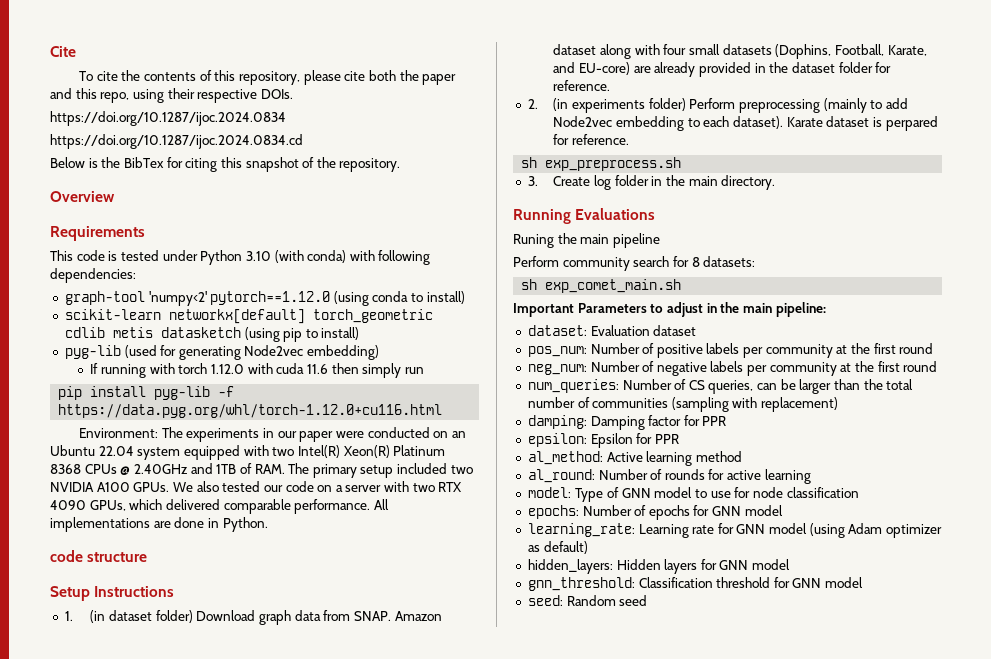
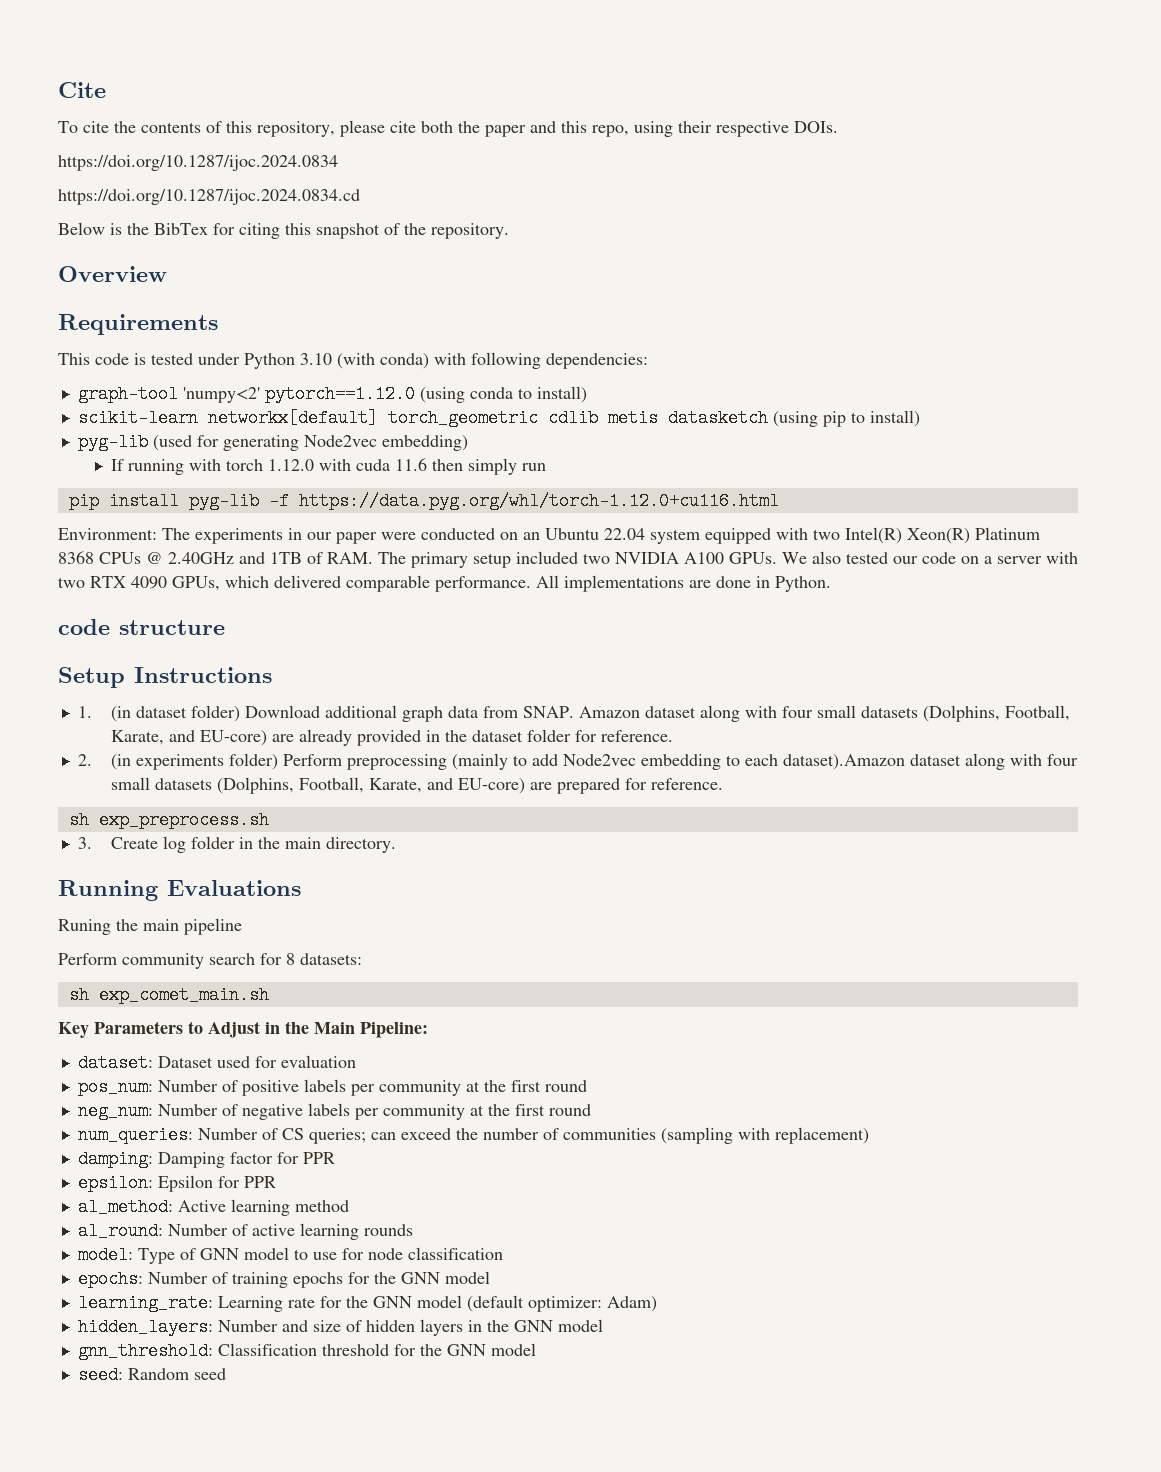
(256, 615) none -> [324,705,397,718] additional
[775,44,832,59] (Dophins, -> [922,705,1000,722] (Dolphins,
[732,116,938,131] dataset). Karate dataset is perpared -> [782,753,1078,770] [110,777,620,794] dataset).Amazon dataset along with four small datasets (Dolphins, Football, Karate, and EU-core) are prepared
[513,303,574,317] Important -> [58,1022,89,1038] Key
[666,302,826,317] adjust in the main pipeline: -> [208,1021,428,1038] Adjust in the Main Pipeline:
[590,325,697,336] Evaluation dataset -> [157,1055,356,1068] Dataset used for evaluation
[708,379,914,394] queries, can be larger than the total -> [308,1128,478,1144] queries; can exceed the
[664,469,725,480] rounds for -> (248, 1230) none
(811, 476) none -> [363,1224,413,1236] rounds
(647, 510) none -> [231,1272,288,1288] training
(710, 510) none -> [373,1272,396,1284] the
[736,523,943,538] [527,541,588,554] [527,559,717,574] GNN model (using Adam optimizer as default) // hidden_layers: Hidden layers for -> [345,1295,657,1312] [77,1318,509,1336] the GNN model (default optimizer: Adam) // hidden_layers: Number and size of hidden layers in the
(790, 582) none -> [419,1344,442,1356] the

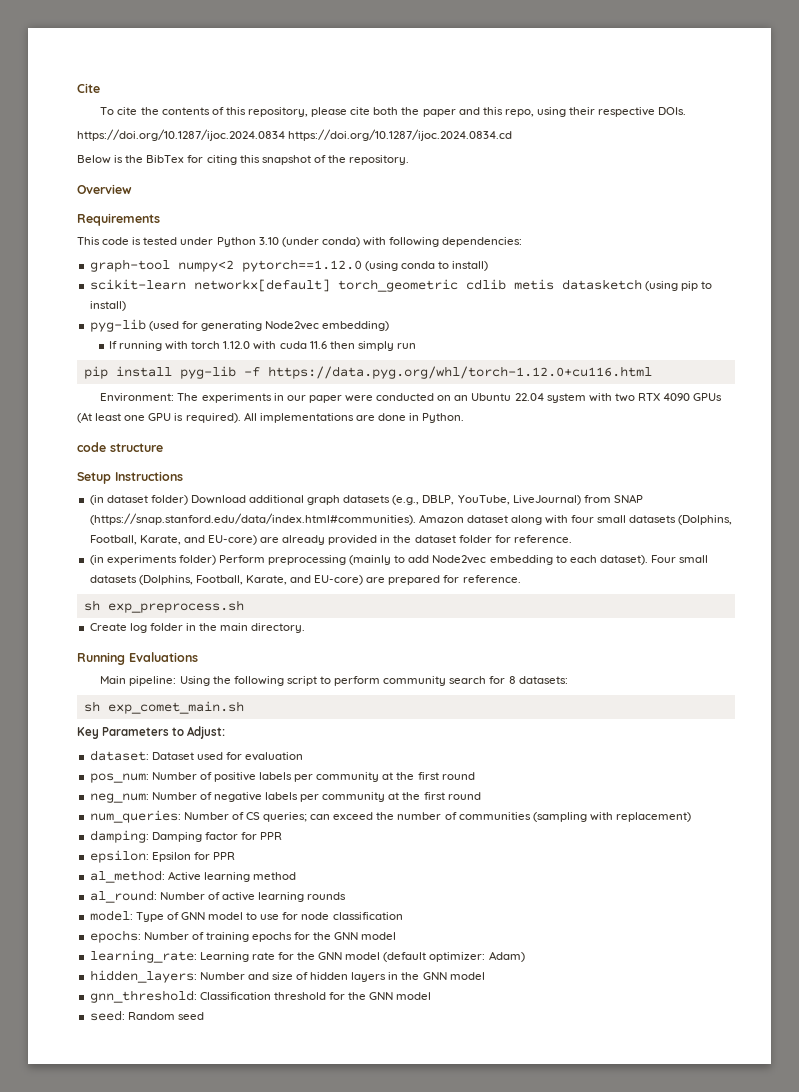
(338, 163) // -> (285, 135) none
[337,353,375,369] (with -> [281,237,319,247] (under
[182,387,260,403] 'numpy<2' -> [177,260,234,272] numpy<2
[705,527,1040,544] [58,551,1078,568] [58,575,531,592] equipped with two Intel(R) Xeon(R) Platinum 8368 CPUs @ 2.40GHz and 1TB of RAM. The primary setup included two NVIDIA A100 GPUs. We also tested our code on a server with two RTX 4090 GPUs, which delivered comparable performance. -> [588,393,723,402] [77,412,241,423] with two RTX 4090 GPUs (At least one GPU is required).
[77,706,92,718] 1. -> (183, 476) none
[447,706,574,718] data from SNAP. -> [343,494,643,505] [89,513,416,525] datasets (e.g., DBLP, YouTube, LiveJournal) from SNAP (https://snap.stanford.edu/data/index.html#communities).
[77,754,92,766] 2. -> (572, 539) none
[782,753,1078,770] dataset).Amazon dataset along with four -> [599,555,677,565] dataset). Four
[77,837,92,849] 3. -> (244, 606) none
[58,918,242,935] [58,953,117,965] Runing the main pipeline // Perform -> [100,676,381,686] Main pipeline: Using the following script to perform
[208,1021,428,1038] Adjust in the Main Pipeline: -> [187,726,226,739] Adjust:

